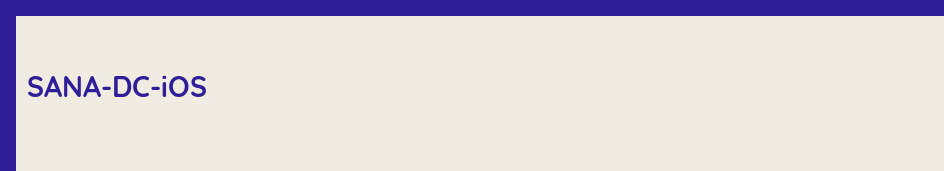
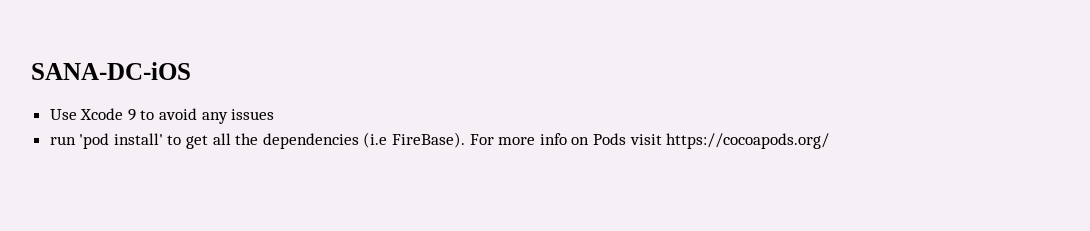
(207, 86) none -> [49,108,275,124] [49,132,830,149] // Use Xcode 9 to avoid any issues // run 'pod install' to get all the dependencies (i.e FireBase). For more info on Pods visit https://cocoapods.org/

